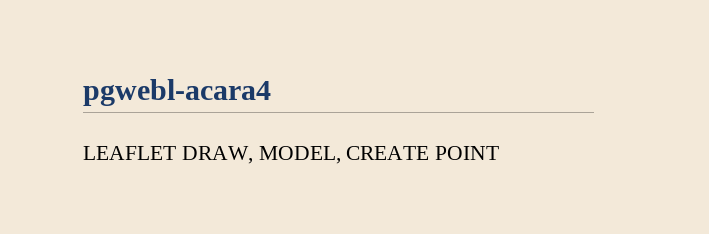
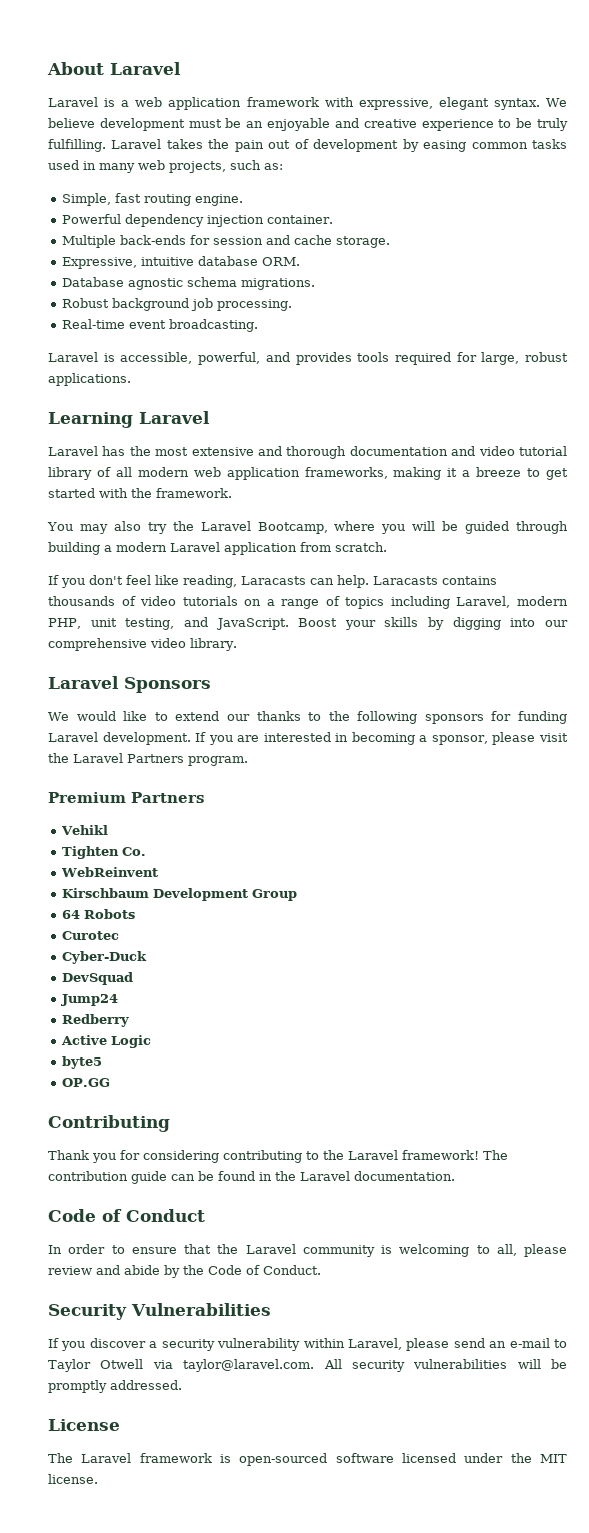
[83,79,271,106] [83,146,500,164] pgwebl-acara4 // LEAFLET DRAW, MODEL, CREATE POINT -> [47,62,181,75] [48,97,568,110] [48,118,568,131] [48,139,567,152] [48,160,283,173] [62,193,244,206] [62,214,334,227] [62,235,391,248] [62,256,301,269] [62,277,316,290] [62,298,293,311] [62,319,259,332] [48,352,568,365] [48,373,131,386] [48,411,210,428] [48,446,567,459] [48,467,569,480] [48,488,232,498] [47,521,568,534] [48,542,387,555] [48,575,497,588] [48,596,568,609] [48,617,568,630] [48,638,237,651] [48,676,211,693] [48,711,568,724] [48,732,568,745] [48,753,248,766] [48,792,204,803] [61,825,109,835] [62,846,147,859] [61,867,159,877] [62,888,298,901] [62,909,136,919] [62,931,120,940] [62,951,148,964] [62,972,134,985] [61,994,119,1006] [62,1014,130,1027] [61,1035,152,1048] [62,1056,103,1069] [62,1078,111,1087] [48,1115,170,1132] [48,1150,508,1163] [48,1171,455,1184] [48,1209,205,1222] [48,1244,567,1257] [48,1265,321,1278] [48,1303,271,1320] [48,1338,568,1351] [48,1359,567,1372] [48,1380,182,1393] [48,1419,120,1431] [48,1453,567,1466] [48,1474,98,1484] About Laravel // Laravel is a web application framework with expressive, elegant syntax. We believe development must be an enjoyable and creative experience to be truly fulfilling. Laravel takes the pain out of development by easing common tasks used in many web projects, such as: // Simple, fast routing engine. // Powerful dependency injection container. // Multiple back-ends for session and cache storage. // Expressive, intuitive database ORM. // Database agnostic schema migrations. // Robust background job processing. // Real-time event broadcasting. // Laravel is accessible, powerful, and provides tools required for large, robust applications. // Learning Laravel // Laravel has the most extensive and thorough documentation and video tutorial library of all modern web application frameworks, making it a breeze to get started with the framework. // You may also try the Laravel Bootcamp, where you will be guided through building a modern Laravel application from scratch. // If you don't feel like reading, Laracasts can help. Laracasts contains thousands of video tutorials on a range of topics including Laravel, modern PHP, unit testing, and JavaScript. Boost your skills by digging into our comprehensive video library. // Laravel Sponsors // We would like to extend our thanks to the following sponsors for funding Laravel development. If you are interested in becoming a sponsor, please visit the Laravel Partners program. // Premium Partners // Vehikl // Tighten Co. // WebReinvent // Kirschbaum Development Group // 64 Robots // Curotec // Cyber-Duck // DevSquad // Jump24 // Redberry // Active Logic // byte5 // OP.GG // Contributing // Thank you for considering contributing to the Laravel framework! The contribution guide can be found in the Laravel documentation. // Code of Conduct // In order to ensure that the Laravel community is welcoming to all, please review and abide by the Code of Conduct. // Security Vulnerabilities // If you discover a security vulnerability within Laravel, please send an e-mail to Taylor Otwell via taylor@laravel.com. All security vulnerabilities will be promptly addressed. // License // The Laravel framework is open-sourced software licensed under the MIT license.

